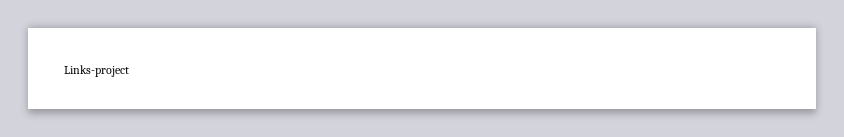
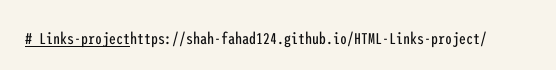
[64,65,129,77] Links-project -> [25,31,487,48] # Links-projecthttps://shah-fahad124.github.io/HTML-Links-project/

